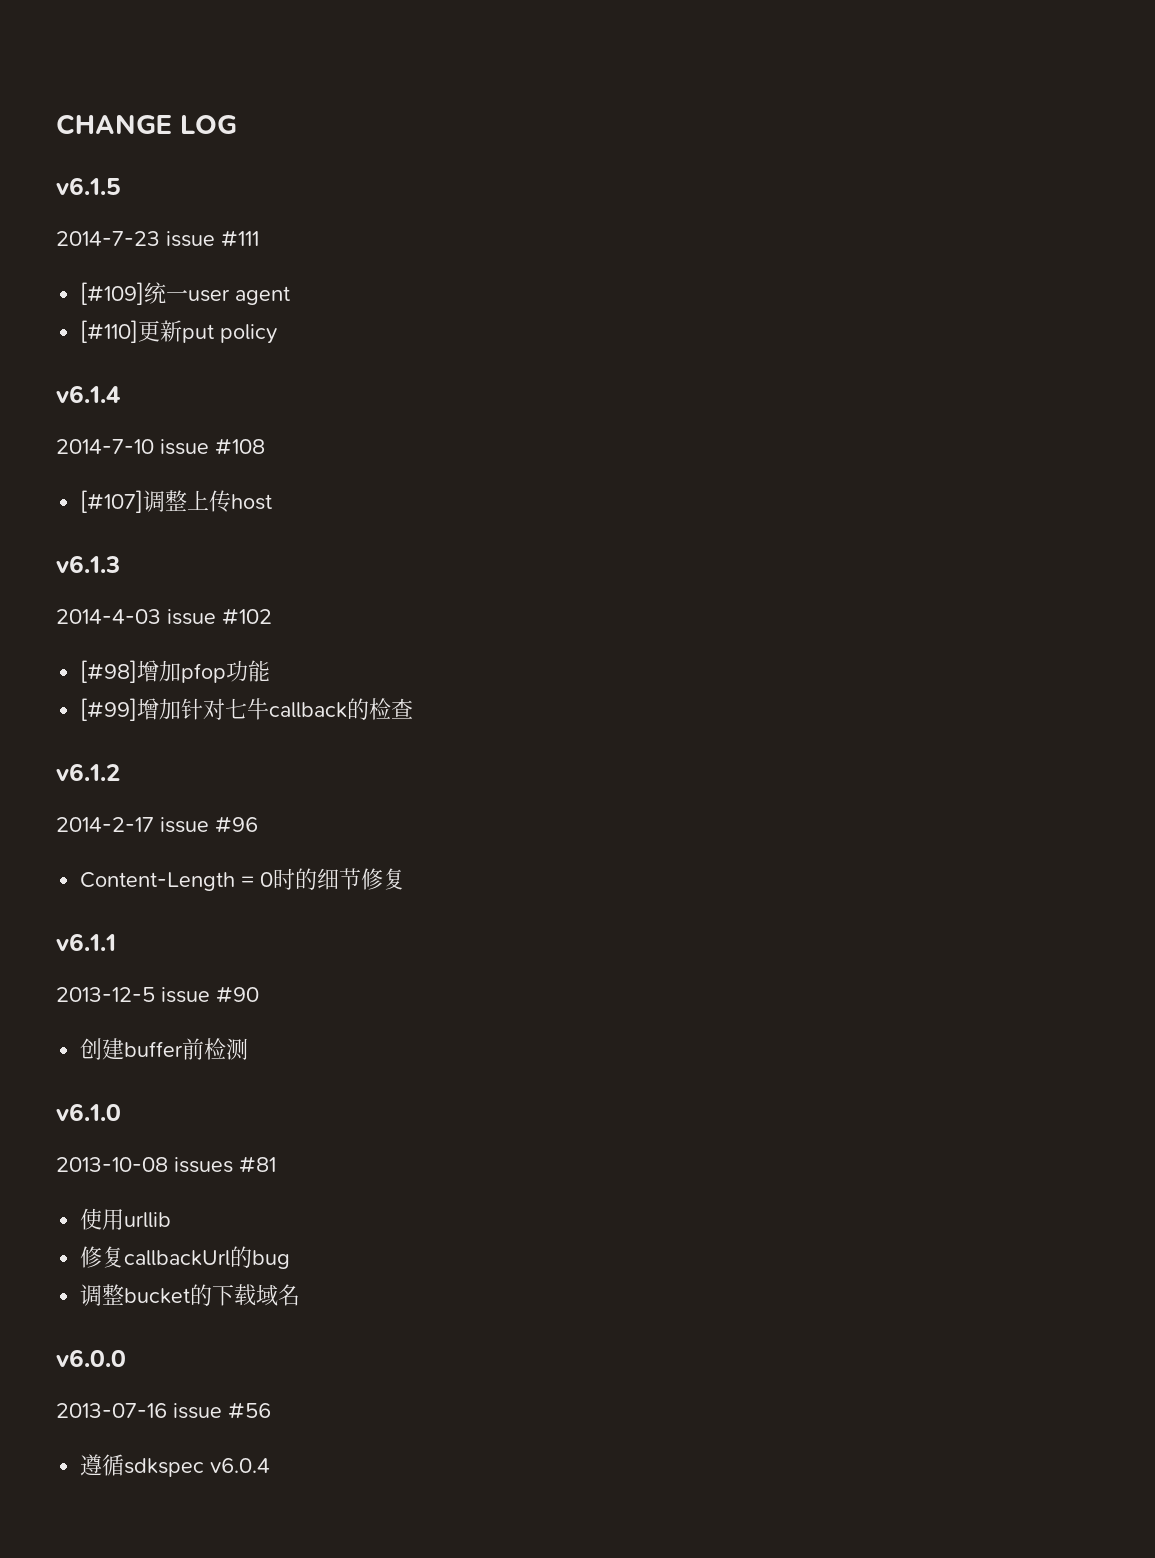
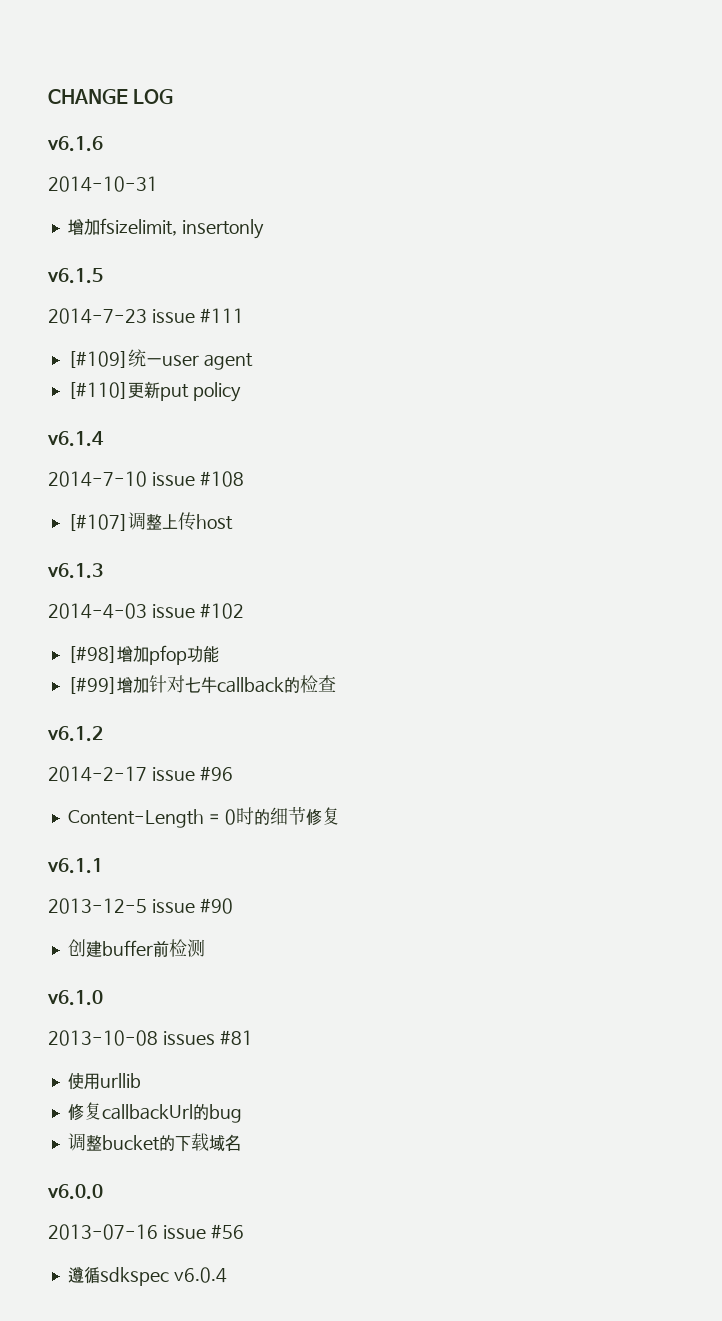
(237, 124) none -> [47,136,103,152] [48,176,158,192] [67,218,264,239] // v6.1.6 // 2014-10-31 // 增加fsizelimit, insertonly

